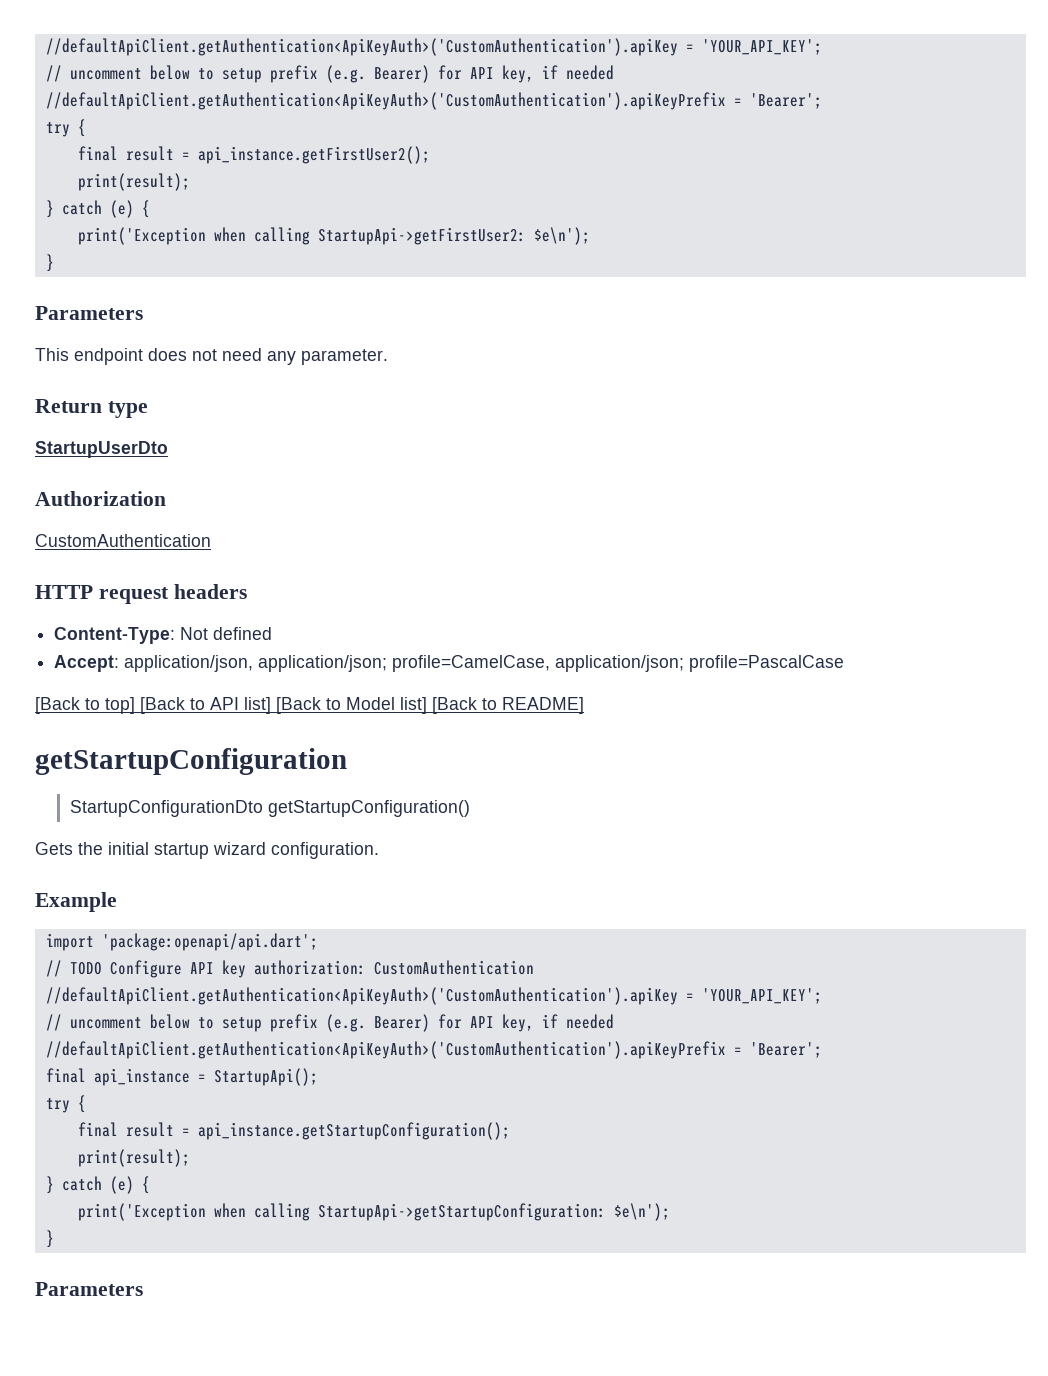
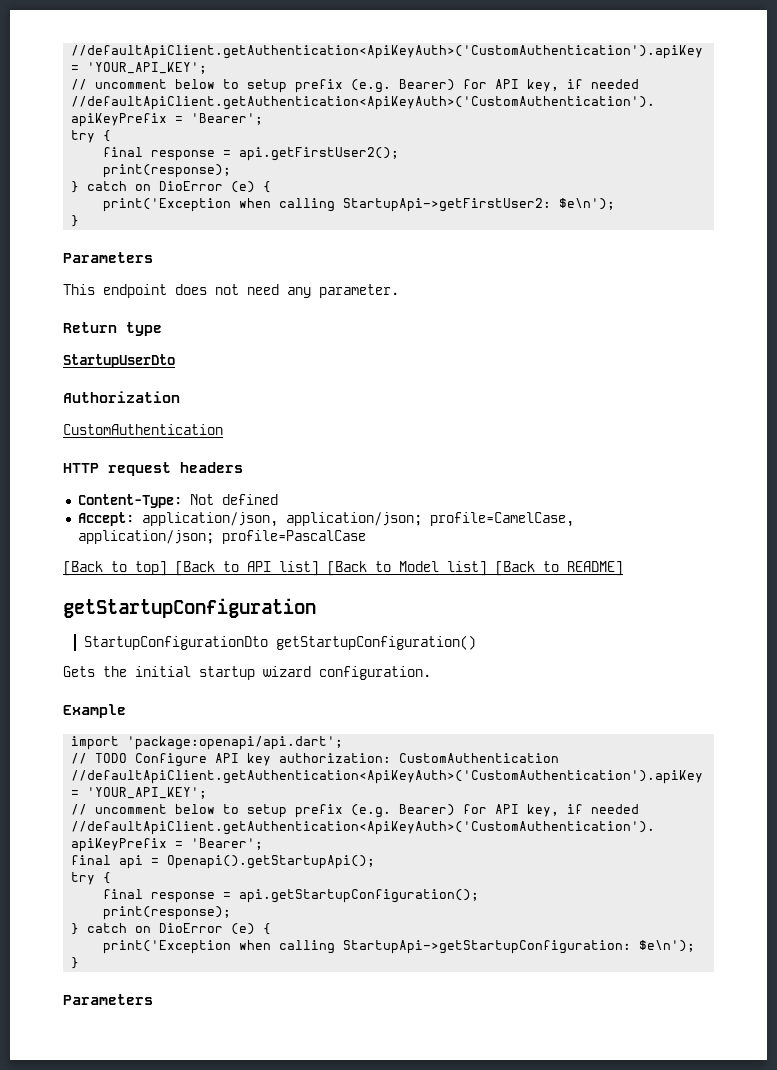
[125,146,430,164] [77,173,190,191] [45,200,102,218] result = api_instance.getFirstUser2(); // print(result); // } catch -> [151,147,400,161] [103,164,232,178] [71,181,224,193] response = api.getFirstUser2(); // print(response); // } catch on DioError
[93,1068,318,1086] [45,1095,86,1113] [77,1122,510,1140] [77,1149,190,1167] [45,1176,102,1194] api_instance = StartupApi(); // try { // final result = api_instance.getStartupConfiguration(); // print(result); // } catch -> [119,855,376,869] [71,872,112,885] [103,889,480,903] [103,906,232,920] [71,923,224,935] api = Openapi().getStartupApi(); // try { // final response = api.getStartupConfiguration(); // print(response); // } catch on DioError

